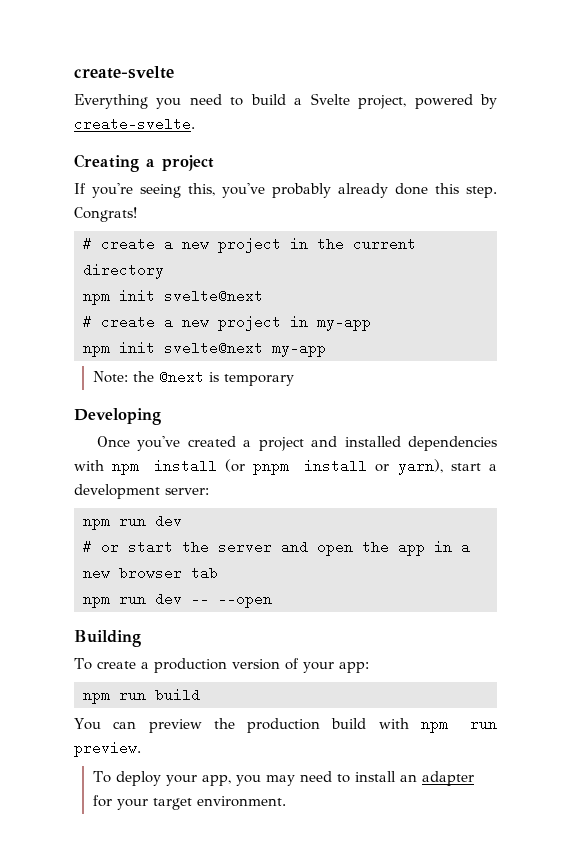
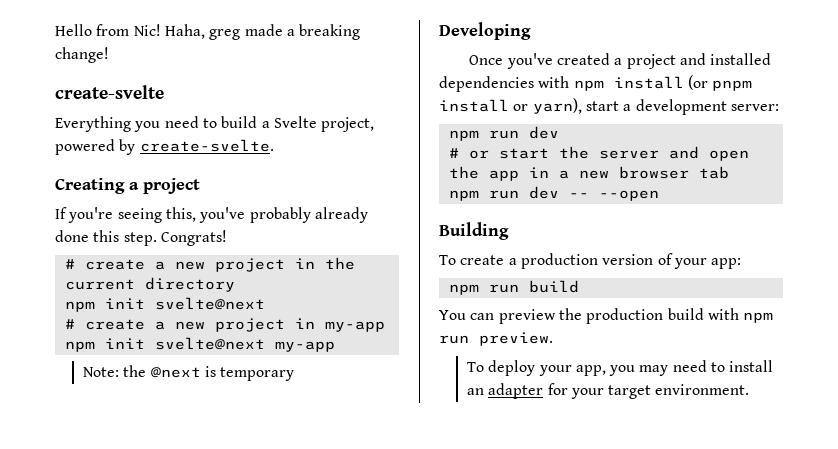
(74, 72) none -> [55,24,361,40] [55,47,109,63] Hello from Nic! Haha, greg made a breaking change! //

